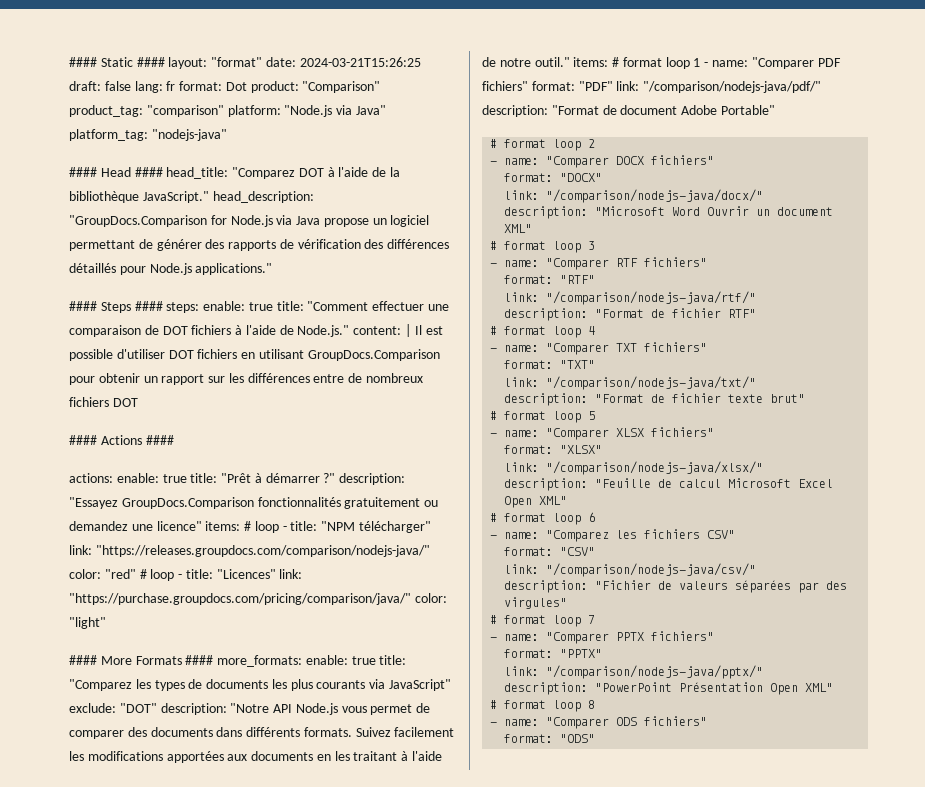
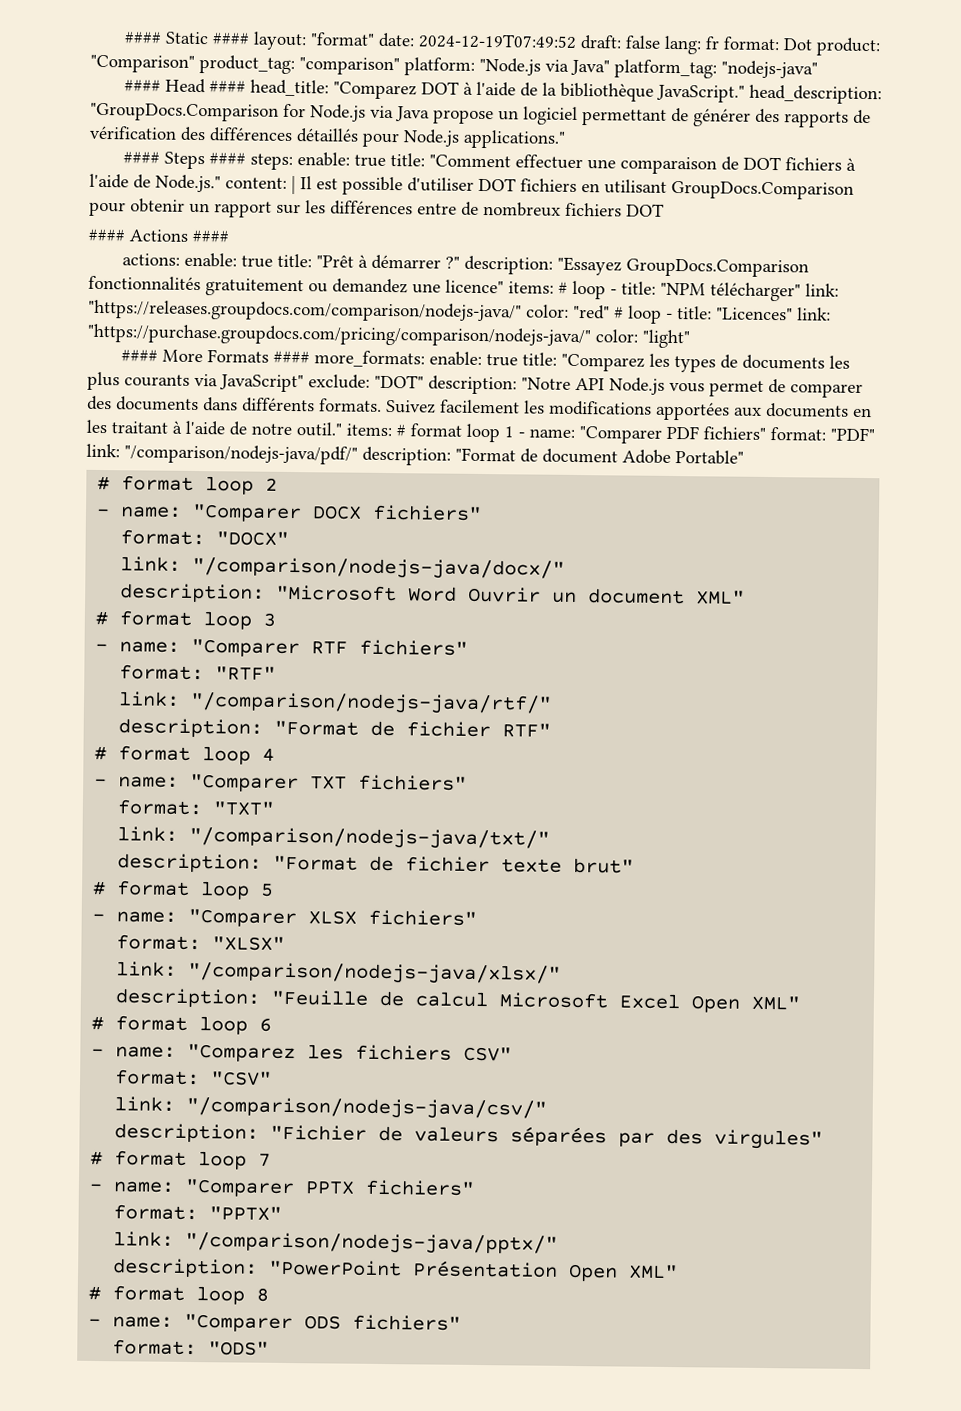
[299,57,421,67] 2024-03-21T15:26:25 -> [417,33,577,49] 2024-12-19T07:49:52
[69,593,411,605] "https://purchase.groupdocs.com/pricing/comparison/java/" -> [87,323,591,348] "https://purchase.groupdocs.com/pricing/comparison/nodejs-java/"

